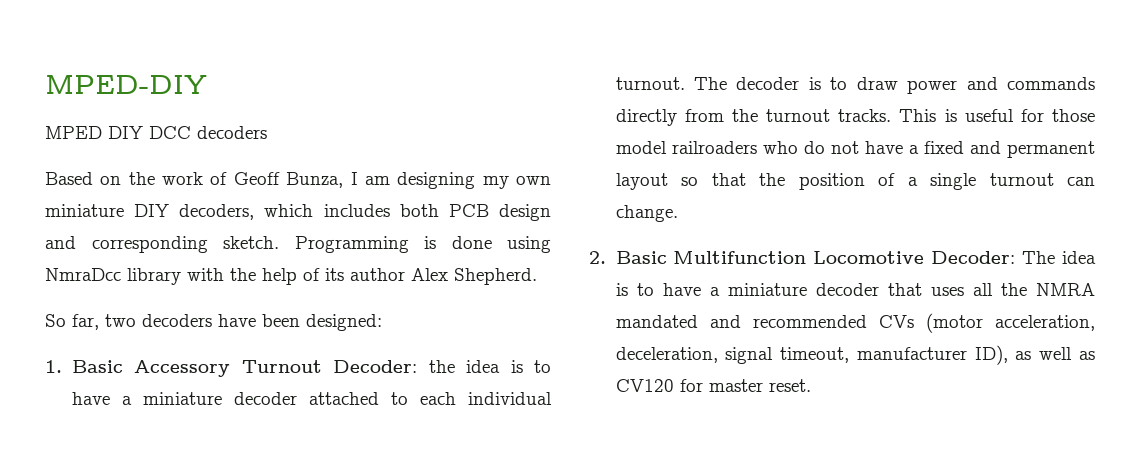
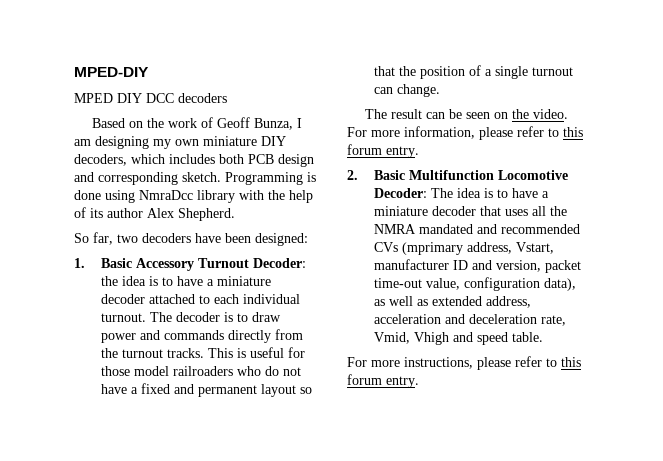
(678, 213) none -> [365,109,569,119] [347,126,583,140] [347,144,419,158] // The result can be seen on the video. For more information, please refer to this forum entry.
[925,313,1095,333] [615,345,1095,365] [615,379,811,392] (motor acceleration, deceleration, signal timeout, manufacturer ID), as well as CV120 for master reset. -> [402,242,555,255] [374,259,582,273] [374,277,577,291] [374,296,532,308] [374,314,567,326] [374,332,544,345] [347,356,581,370] [347,374,419,388] (mprimary address, Vstart, manufacturer ID and version, packet time-out value, configuration data), as well as extended address, acceleration and deceleration rate, Vmid, Vhigh and speed table. // For more instructions, please refer to this forum entry.

